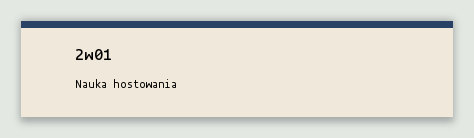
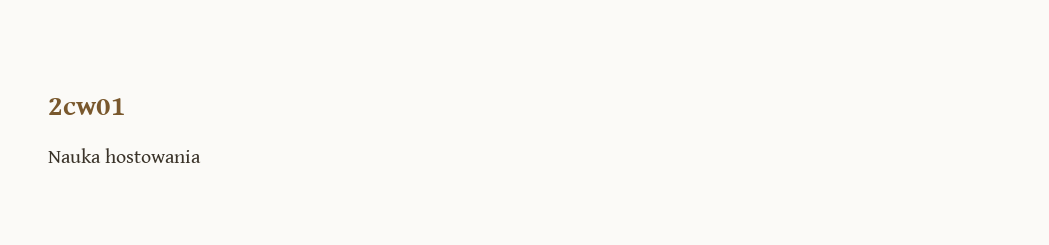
[75,49,112,60] 2w01 -> [48,98,126,115] 2cw01

